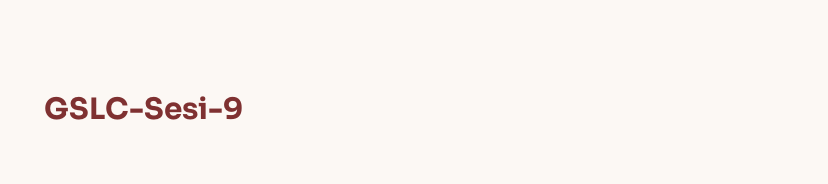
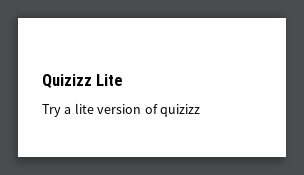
[44,96,243,120] GSLC-Sesi-9 -> [42,74,124,88] [42,103,200,117] Quizizz Lite // Try a lite version of quizizz

